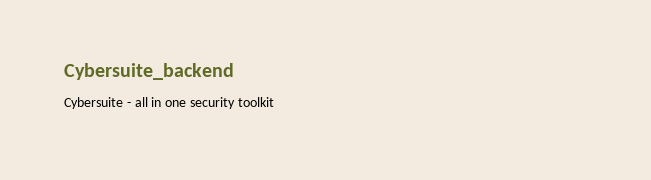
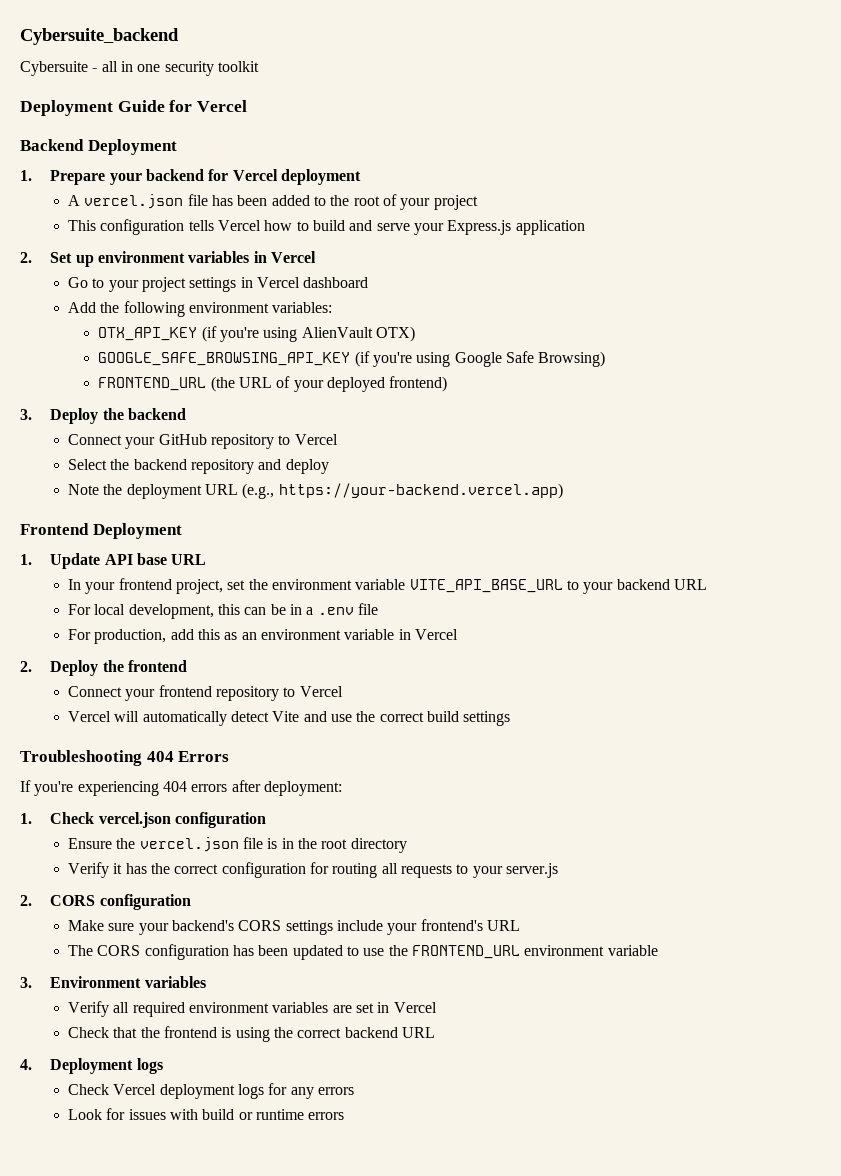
(274, 102) none -> [20,100,248,116] [20,139,177,155] [20,169,362,185] [68,194,478,210] [68,219,585,235] [20,251,317,267] [68,277,369,292] [68,301,333,317] [98,326,416,342] [98,351,606,367] [98,376,448,392] [20,408,187,424] [68,434,338,449] [68,459,329,474] [68,483,563,499] [20,523,182,539] [20,553,207,569] [68,578,707,594] [68,603,378,619] [68,629,458,644] [20,660,188,676] [68,685,343,701] [68,711,511,726] [20,750,230,766] [20,780,342,796] [20,812,267,828] [68,837,407,853] [68,862,558,878] [20,894,191,910] [68,919,520,935] [68,944,658,960] [20,976,206,988] [68,1001,437,1017] [68,1026,435,1042] [20,1058,163,1074] [68,1083,354,1099] [68,1108,345,1120] // Deployment Guide for Vercel // Backend Deployment // 1. Prepare your backend for Vercel deployment // A vercel.json file has been added to the root of your project // This configuration tells Vercel how to build and serve your Express.js application // 2. Set up environment variables in Vercel // Go to your project settings in Vercel dashboard // Add the following environment variables: // OTX_API_KEY (if you're using AlienVault OTX) // GOOGLE_SAFE_BROWSING_API_KEY (if you're using Google Safe Browsing) // FRONTEND_URL (the URL of your deployed frontend) // 3. Deploy the backend // Connect your GitHub repository to Vercel // Select the backend repository and deploy // Note the deployment URL (e.g., https://your-backend.vercel.app) // Frontend Deployment // 1. Update API base URL // In your frontend project, set the environment variable VITE_API_BASE_URL to your backend URL // For local development, this can be in a .env file // For production, add this as an environment variable in Vercel // 2. Deploy the frontend // Connect your frontend repository to Vercel // Vercel will automatically detect Vite and use the correct build settings // Troubleshooting 404 Errors // If you're experiencing 404 errors after deployment: // 1. Check vercel.json configuration // Ensure the vercel.json file is in the root directory // Verify it has the correct configuration for routing all requests to your server.js // 2. CORS configuration // Make sure your backend's CORS settings include your frontend's URL // The CORS configuration has been updated to use the FRONTEND_URL environment variable // 3. Environment variables // Verify all required environment variables are set in Vercel // Check that the frontend is using the correct backend URL // 4. Deployment logs // Check Vercel deployment logs for any errors // Look for issues with build or runtime errors

